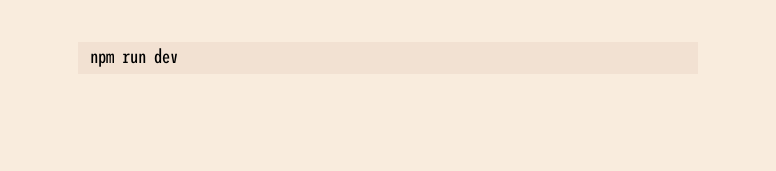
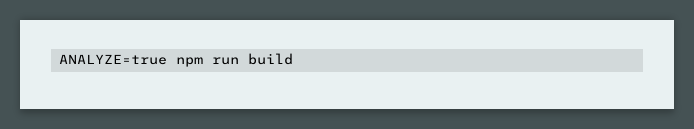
(90, 60) none -> [58,54,167,65] ANALYZE=true
[154,48,178,64] dev -> [247,53,293,65] build

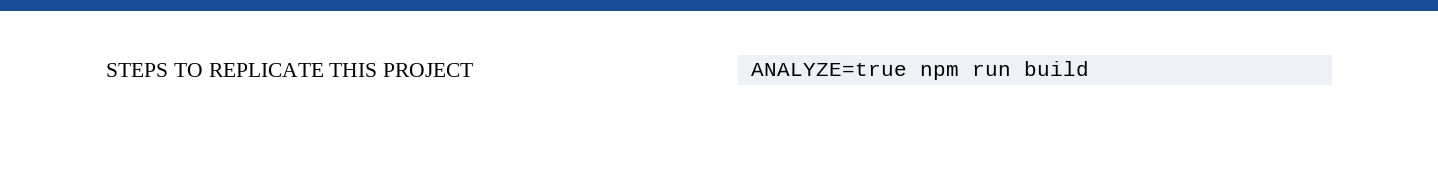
(58, 59) none -> [106,63,474,77] STEPS TO REPLICATE THIS PROJECT //

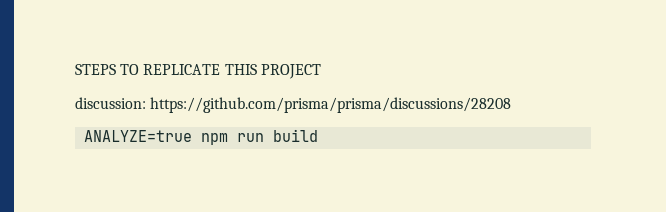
(474, 70) none -> [75,97,512,113] // discussion: https://github.com/prisma/prisma/discussions/28208

